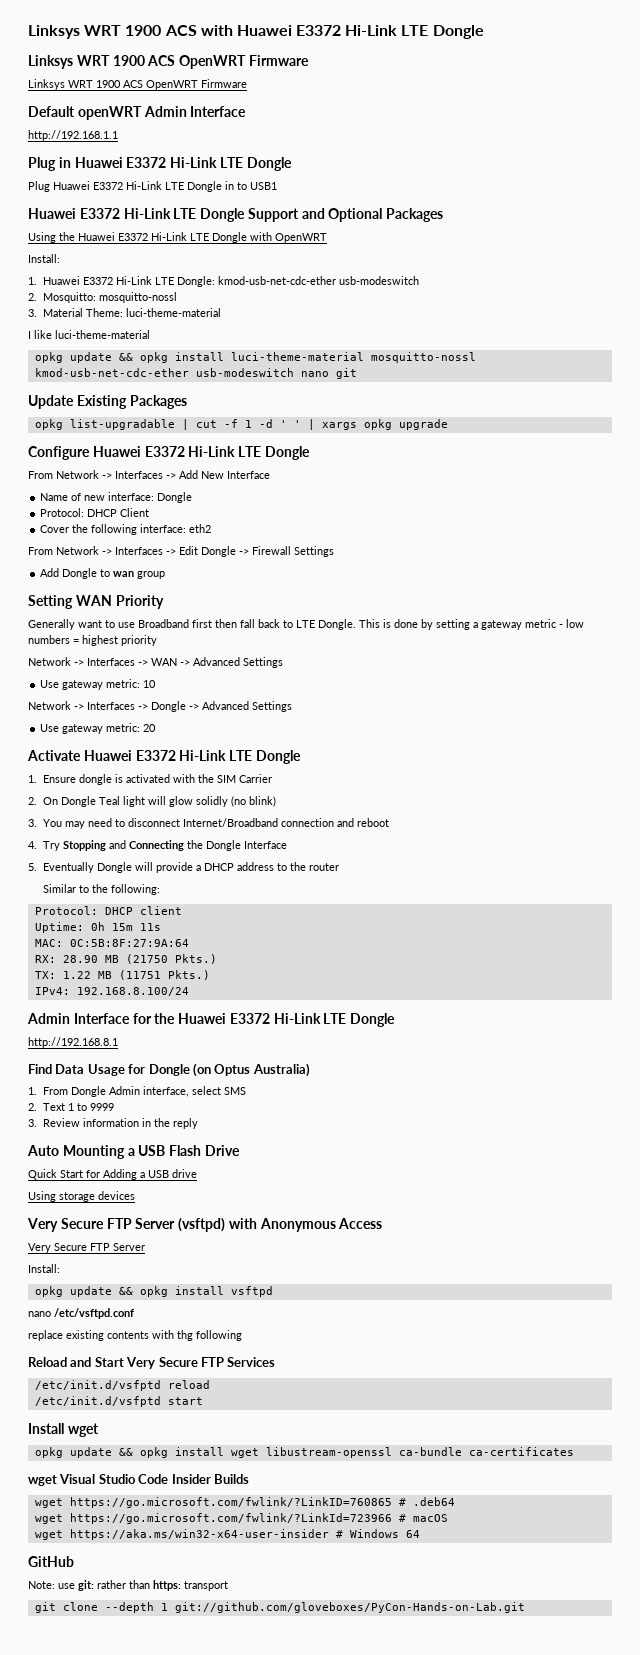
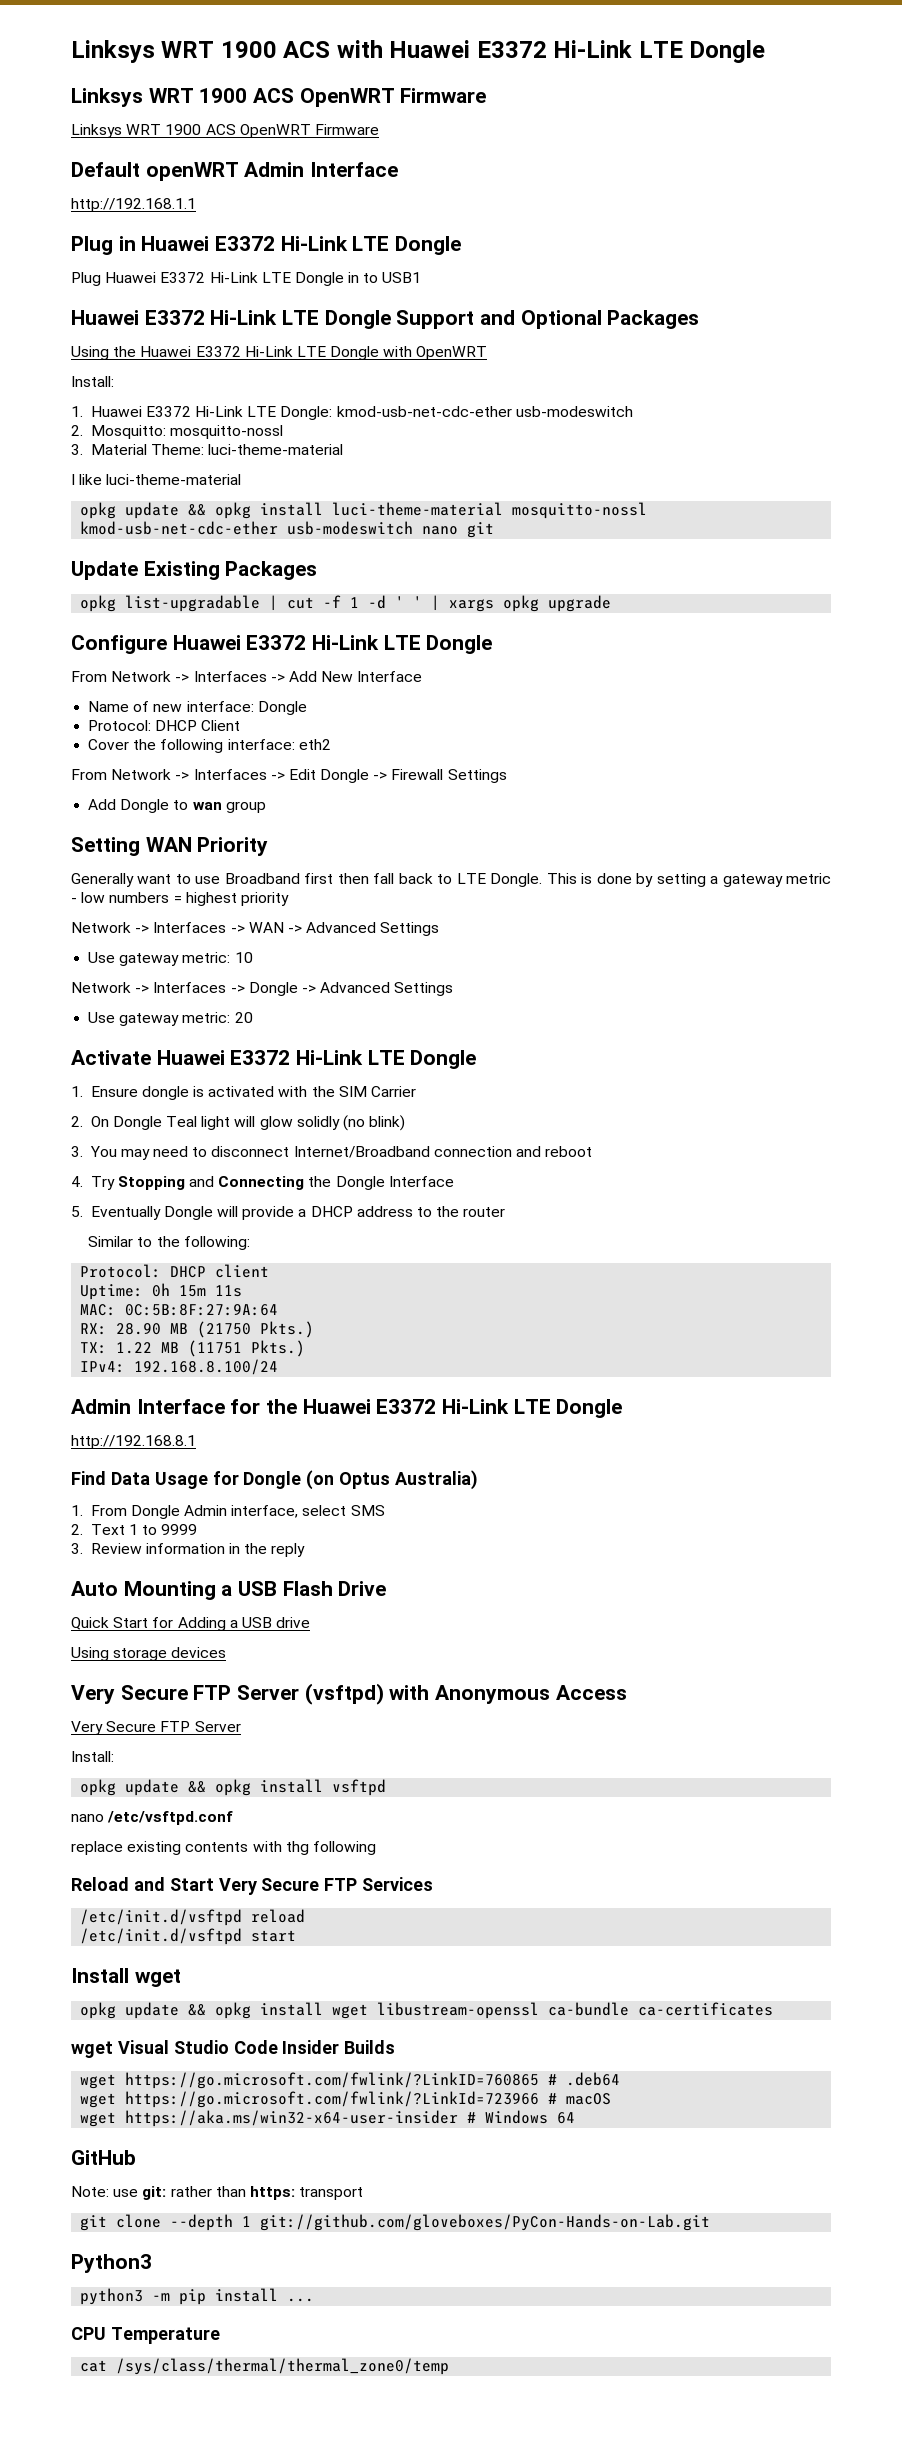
[34,1380,161,1391] /etc/init.d/vsfptd -> [80,1909,243,1926] /etc/init.d/vsftpd
[34,1396,161,1407] /etc/init.d/vsfptd -> [80,1928,243,1945] /etc/init.d/vsftpd
(525, 1607) none -> [71,2254,152,2273] [80,2288,315,2305] [71,2327,220,2344] [80,2358,450,2375] // Python3 // python3 -m pip install ... // CPU Temperature // cat /sys/class/thermal/thermal_zone0/temp

